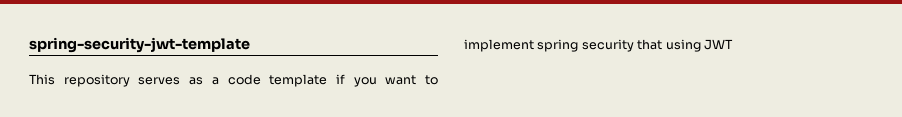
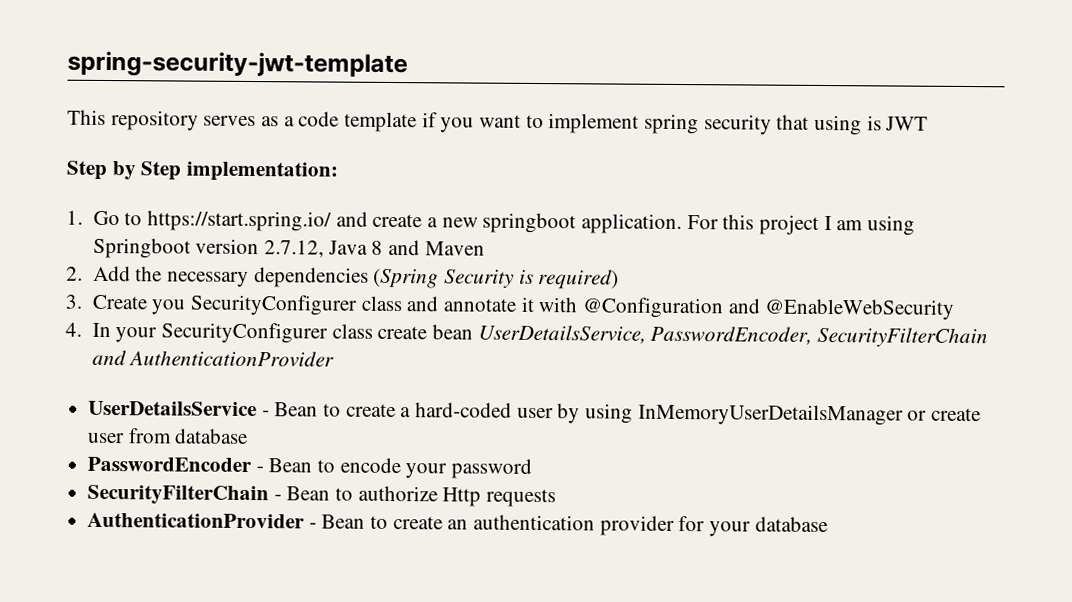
(701, 45) none -> [866,115,882,131] is
(733, 44) none -> [66,160,339,182] [66,210,915,236] [92,237,485,259] [66,265,620,290] [65,294,956,320] [65,322,988,349] [91,349,335,367] [88,400,982,426] [87,428,249,444] [87,456,533,479] [87,484,557,508] [87,512,828,537] // Step by Step implementation: // 1. Go to https://start.spring.io/ and create a new springboot application. For this project I am using Springboot version 2.7.12, Java 8 and Maven // 2. Add the necessary dependencies (Spring Security is required) // 3. Create you SecurityConfigurer class and annotate it with @Configuration and @EnableWebSecurity // 4. In your SecurityConfigurer class create bean UserDetailsService, PasswordEncoder, SecurityFilterChain and AuthenticationProvider // UserDetailsService - Bean to create a hard-coded user by using InMemoryUserDetailsManager or create user from database // PasswordEncoder - Bean to encode your password // SecurityFilterChain - Bean to authorize Http requests // AuthenticationProvider - Bean to create an authentication provider for your database

